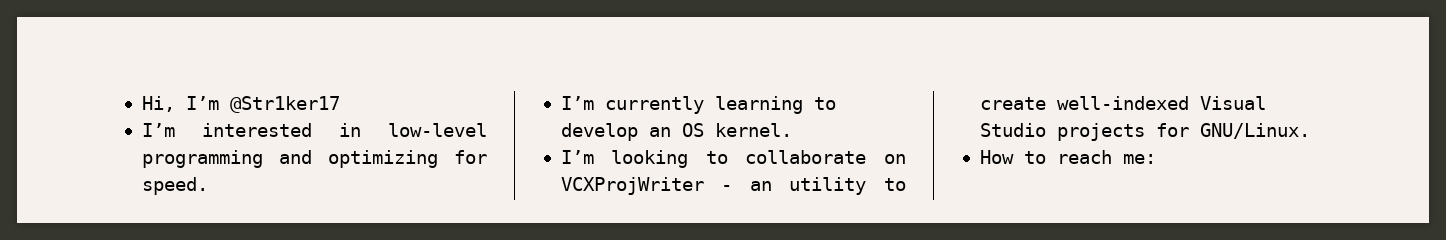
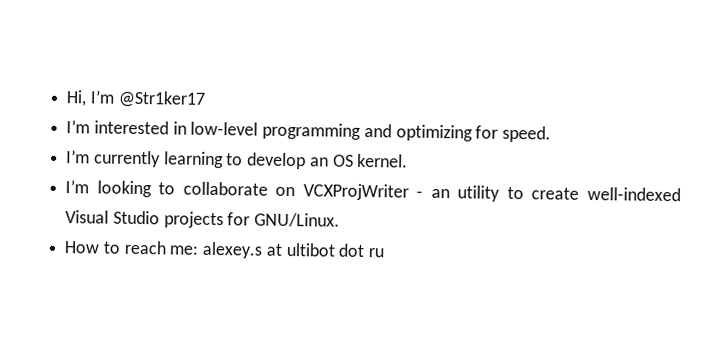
(1156, 159) none -> [202,241,385,259] alexey.s at ultibot dot ru

